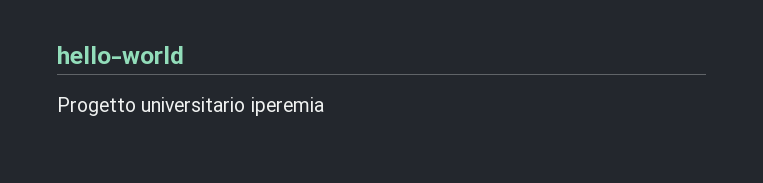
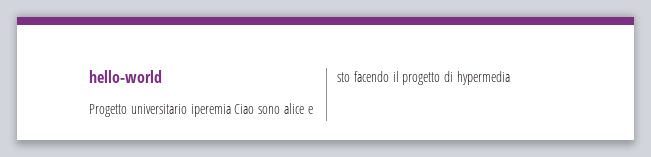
(324, 106) none -> [234,103,313,114] [337,71,510,85] Ciao sono alice e sto facendo il progetto di hypermedia

